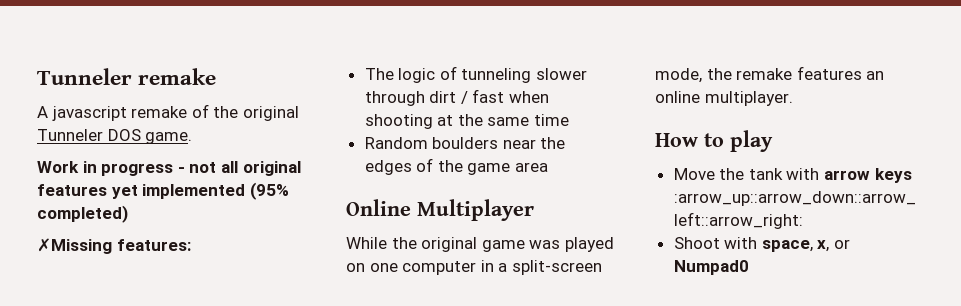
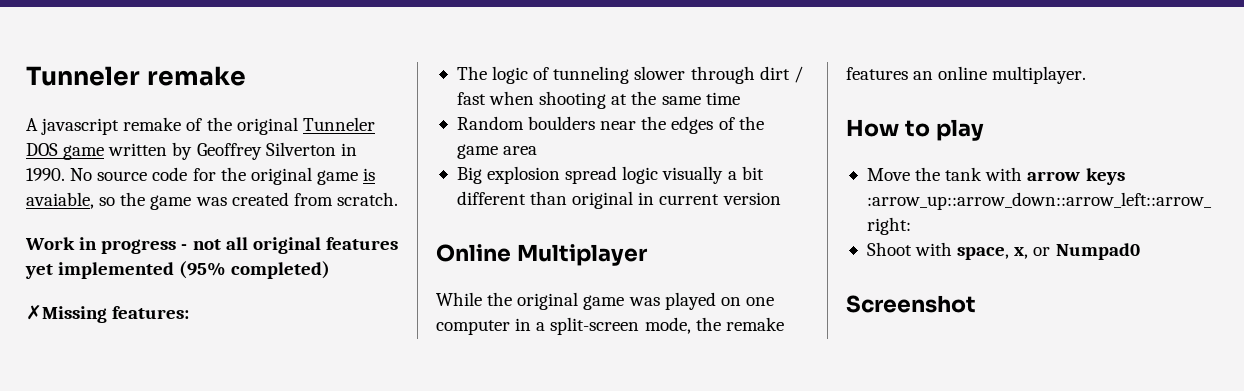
[145,132,193,144] game. -> [63,142,357,160] [26,167,376,185] [26,192,398,210] game written by Geoffrey Silverton in 1990. No source code for the original game is avaiable, so the game was created from scratch.
(549, 167) none -> [456,166,764,184] [456,191,781,209] // Big explosion spread logic visually a bit different than original in current version
(749, 267) none -> [846,295,976,313] // Screenshot

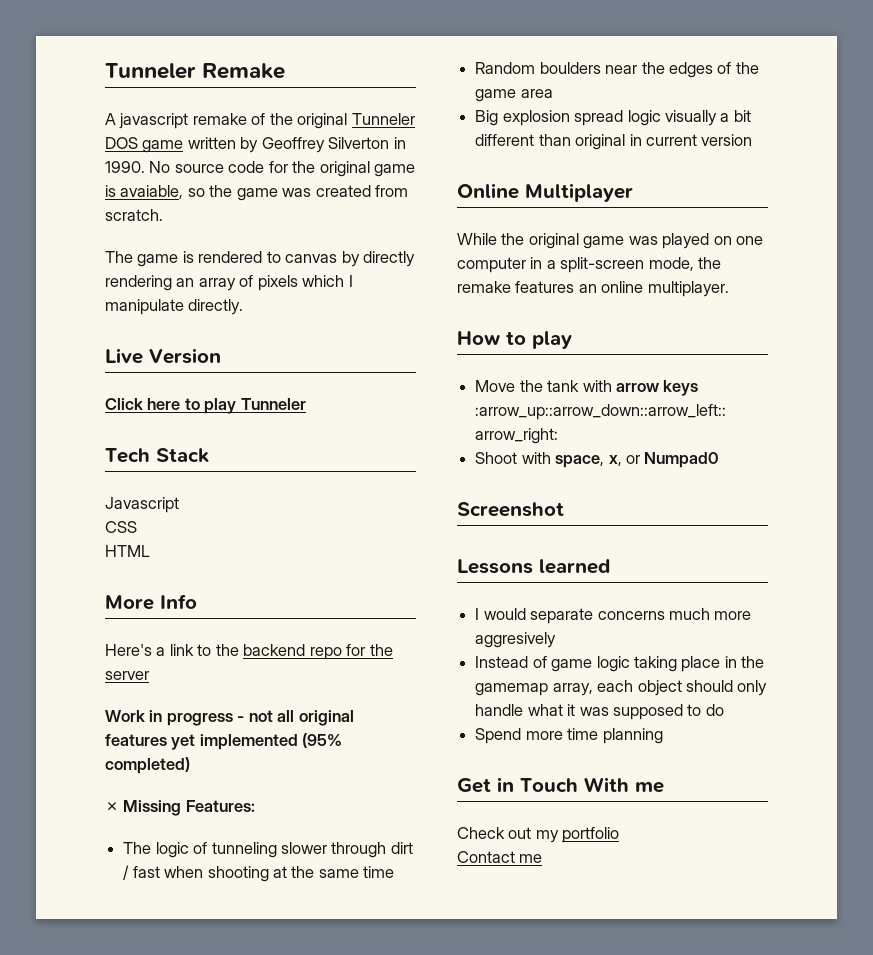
[26,66,246,86] Tunneler remake -> [105,63,286,79] Tunneler Remake
(398, 199) none -> [105,251,416,267] [105,275,353,291] [105,299,244,315] [105,348,221,364] [105,398,306,414] [105,448,209,463] [105,497,179,513] [105,521,137,533] [105,545,150,557] [105,594,197,610] [105,644,393,660] [105,671,149,680] // The game is rendered to canvas by directly rendering an array of pixels which I manipulate directly. // Live Version // Click here to play Tunneler // Tech Stack // Javascript // CSS // HTML // More Info // Here's a link to the backend repo for the server
[26,305,190,323] ✗Missing features: -> [105,800,255,816] ✗ Missing Features:
(976, 304) none -> [457,559,610,574] [475,608,752,624] [475,632,557,648] [475,656,765,672] [475,680,768,696] [475,704,724,720] [475,728,663,744] [457,777,664,793] [457,827,620,843] [457,851,543,863] // Lessons learned // I would separate concerns much more aggresively // Instead of game logic taking place in the gamemap array, each object should only handle what it was supposed to do // Spend more time planning // Get in Touch With me // Check out my portfolio // Contact me

